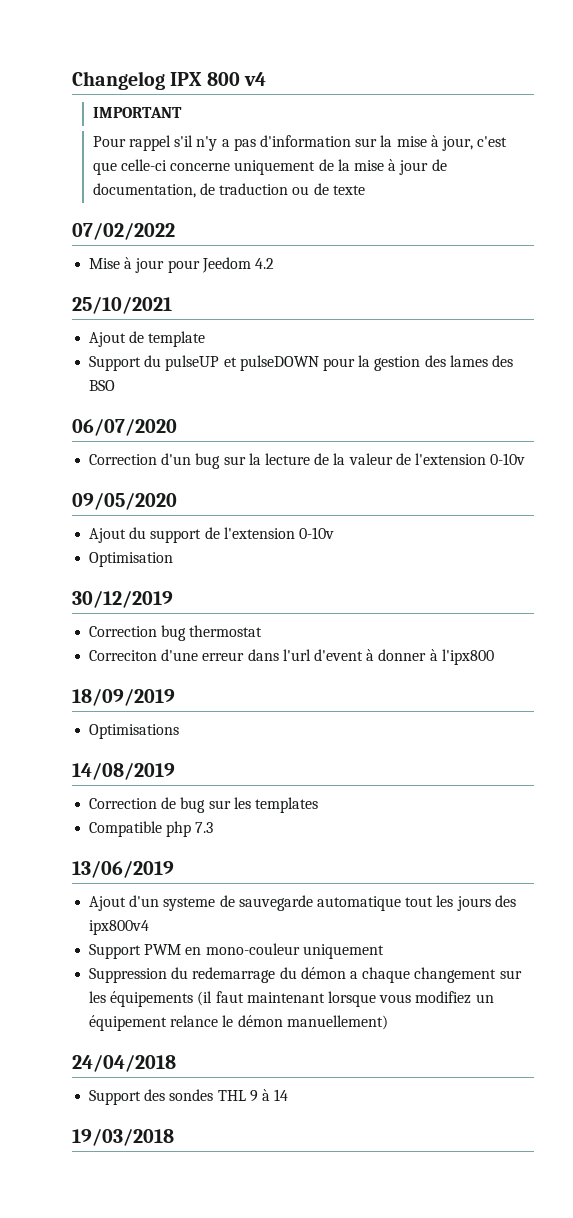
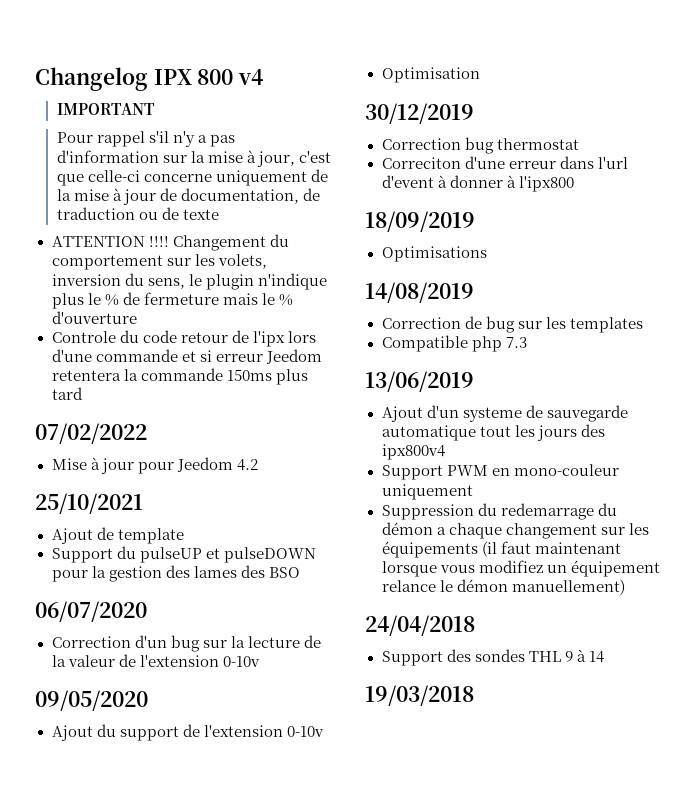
(365, 190) none -> [51,234,289,251] [51,254,267,270] [51,273,327,290] [51,292,293,309] [51,311,137,324] [51,330,316,347] [51,349,322,364] [51,368,308,385] [51,387,83,400] // ATTENTION !!!! Changement du comportement sur les volets, inversion du sens, le plugin n'indique plus le % de fermeture mais le % d'ouverture // Controle du code retour de l'ipx lors d'une commande et si erreur Jeedom retentera la commande 150ms plus tard

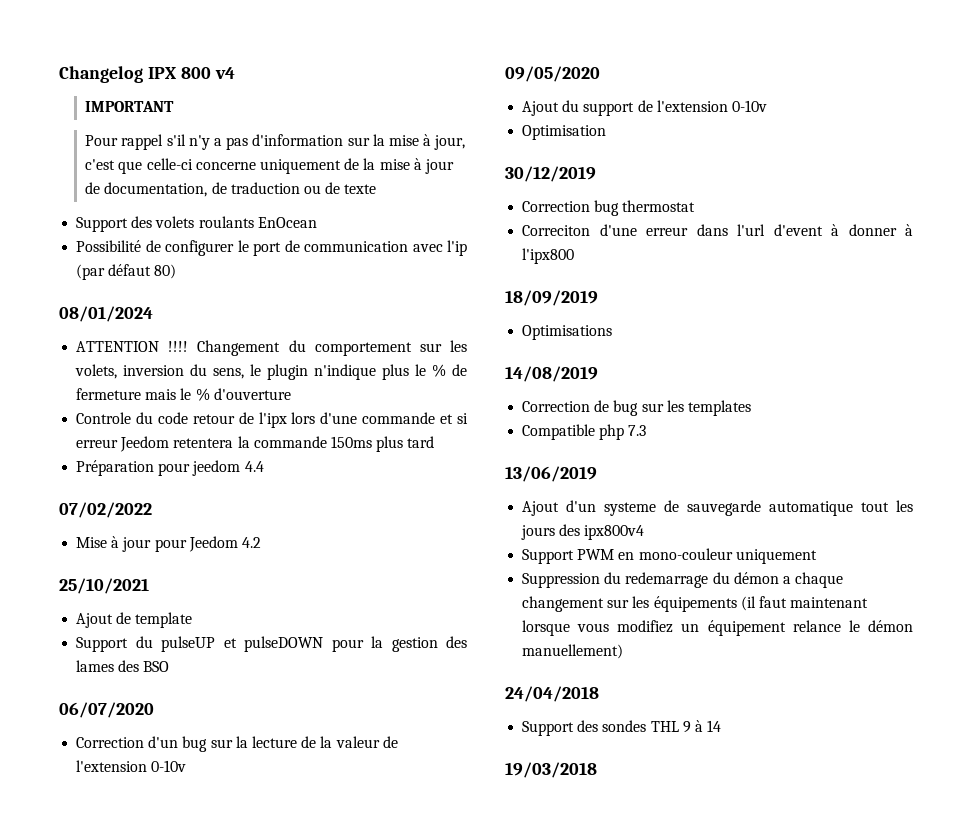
(219, 214) none -> [76,216,317,232] [76,240,467,256] [76,264,177,280] [59,306,153,322] // Support des volets roulants EnOcean // Possibilité de configurer le port de communication avec l'ip (par défaut 80) // 08/01/2024
(83, 393) none -> [76,460,264,476] // Préparation pour jeedom 4.4

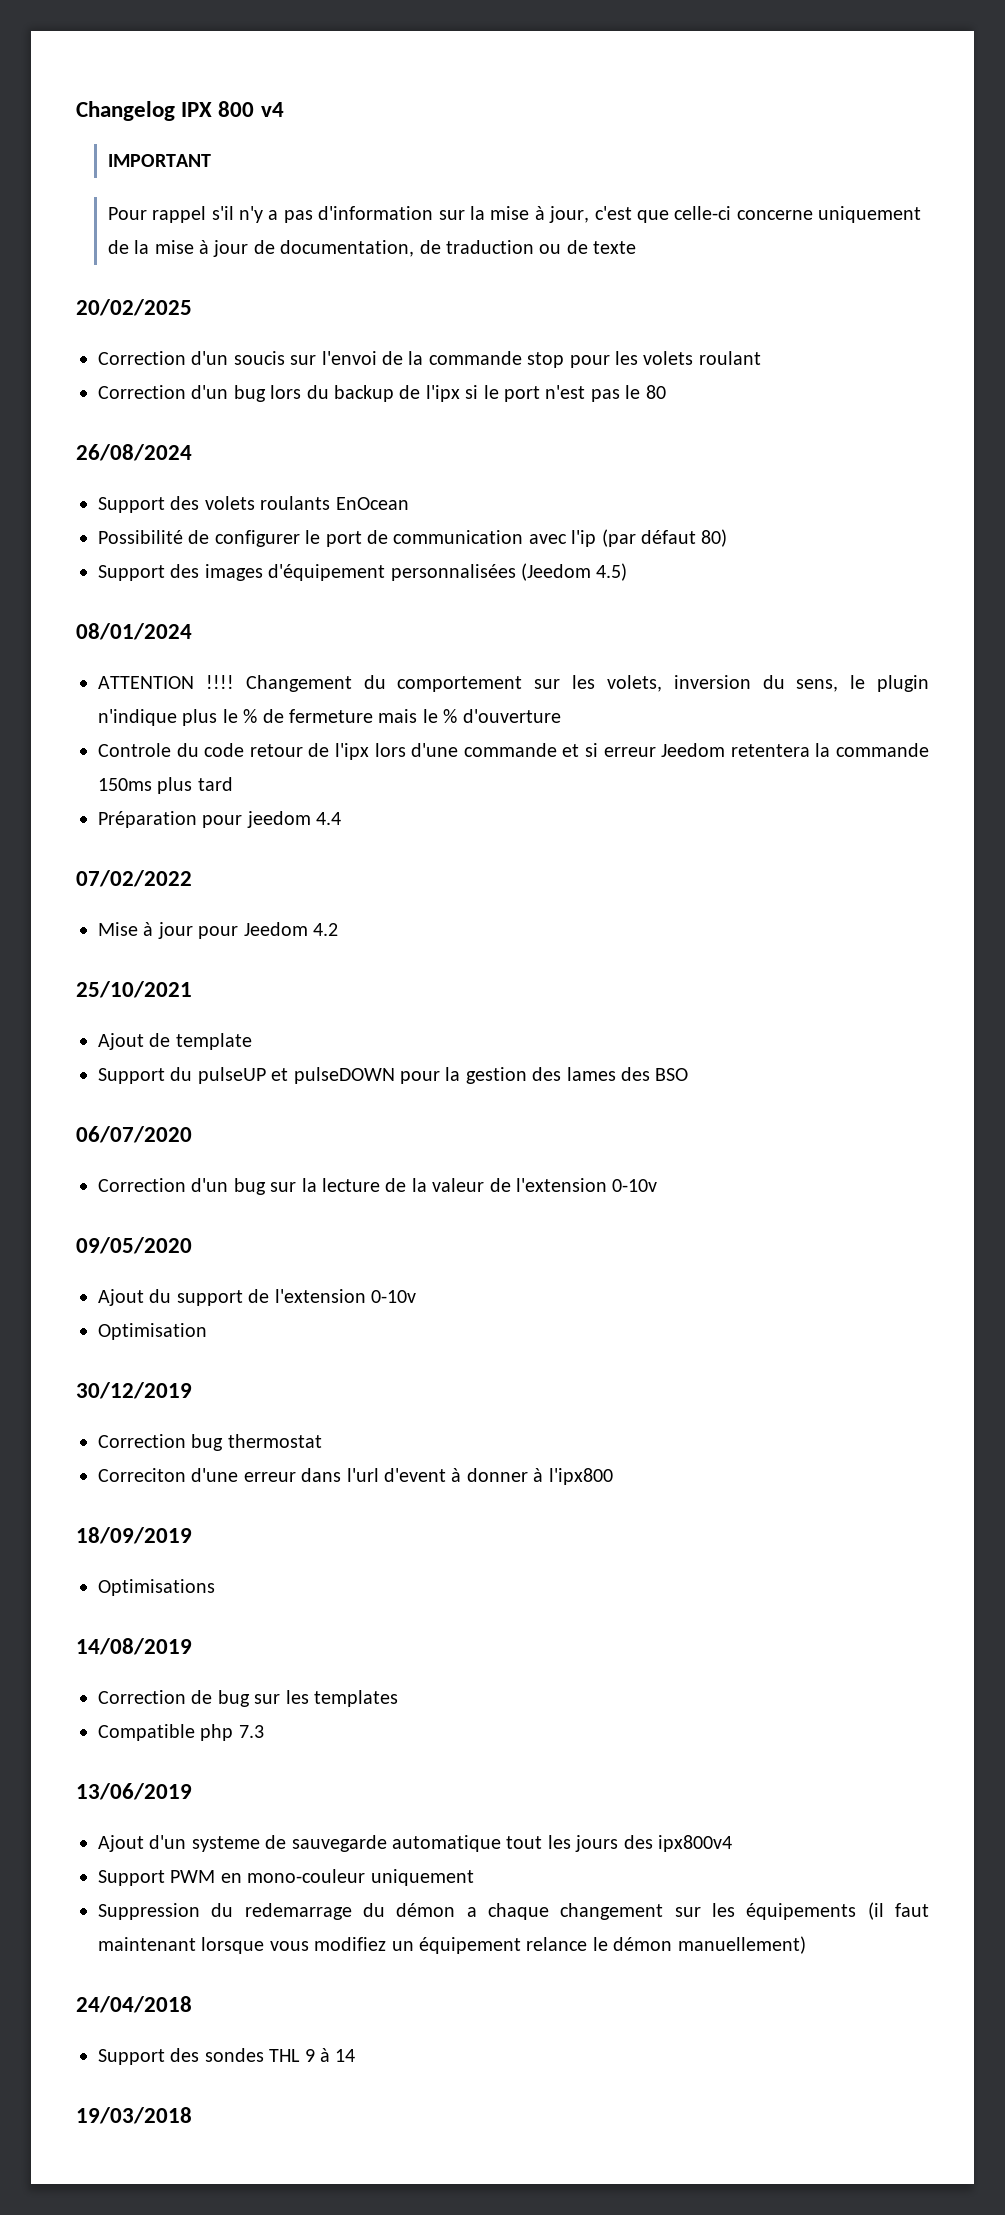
(377, 189) none -> [76,299,192,316] [98,351,761,368] [98,385,666,402] [76,444,192,461] // 20/02/2025 // Correction d'un soucis sur l'envoi de la commande stop pour les volets roulant // Correction d'un bug lors du backup de l'ipx si le port n'est pas le 80 // 26/08/2024
(177, 271) none -> [98,563,628,581] // Support des images d'équipement personnalisées (Jeedom 4.5)

